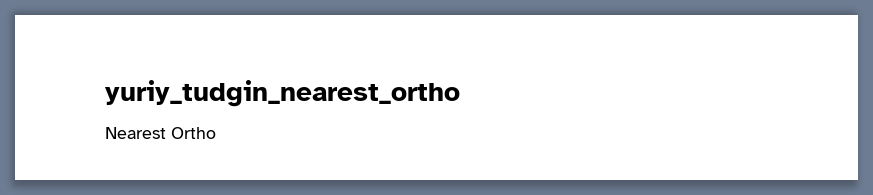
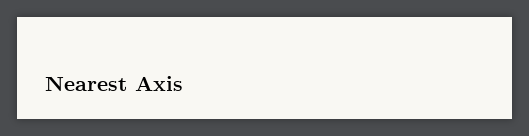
[105,80,460,107] [105,127,216,139] yuriy_tudgin_nearest_ortho // Nearest Ortho -> [45,76,183,91] Nearest Axis

